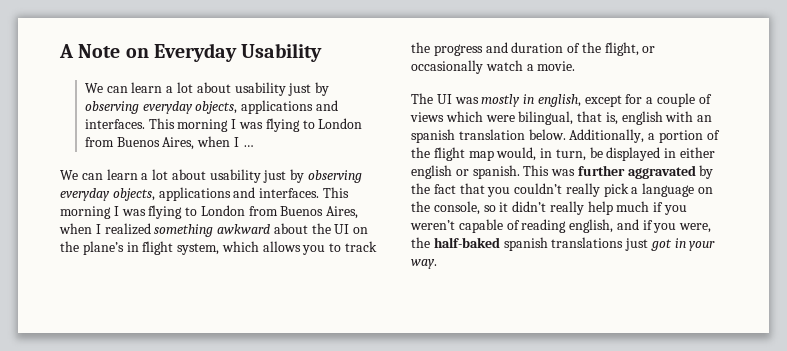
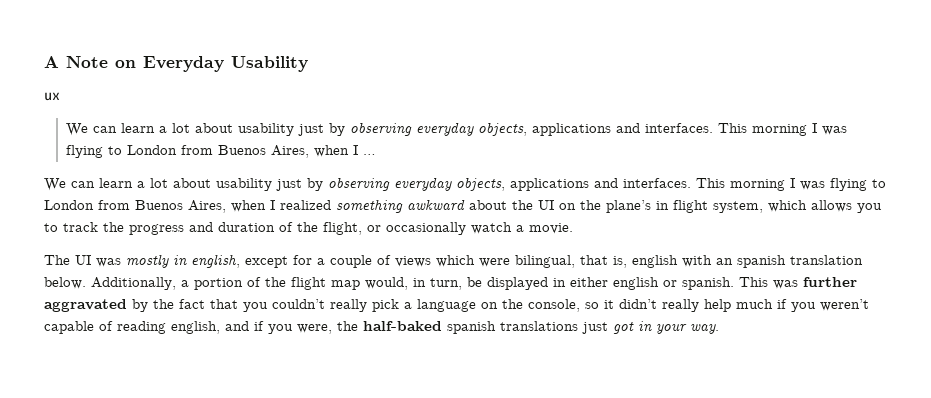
(323, 52) none -> [44,92,60,101] // ux

